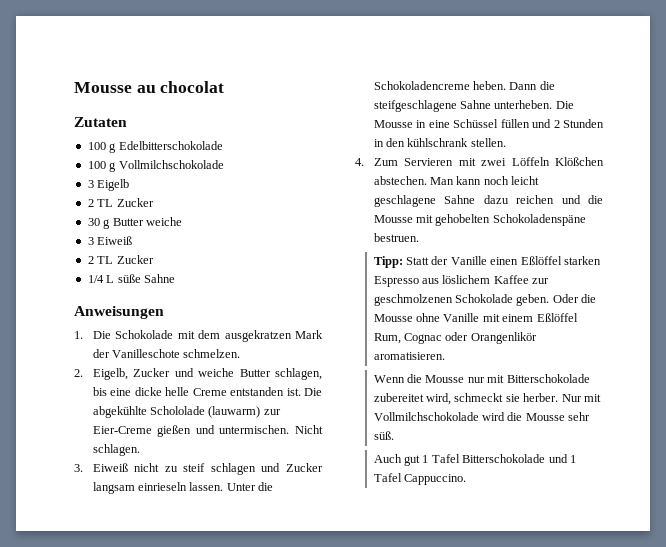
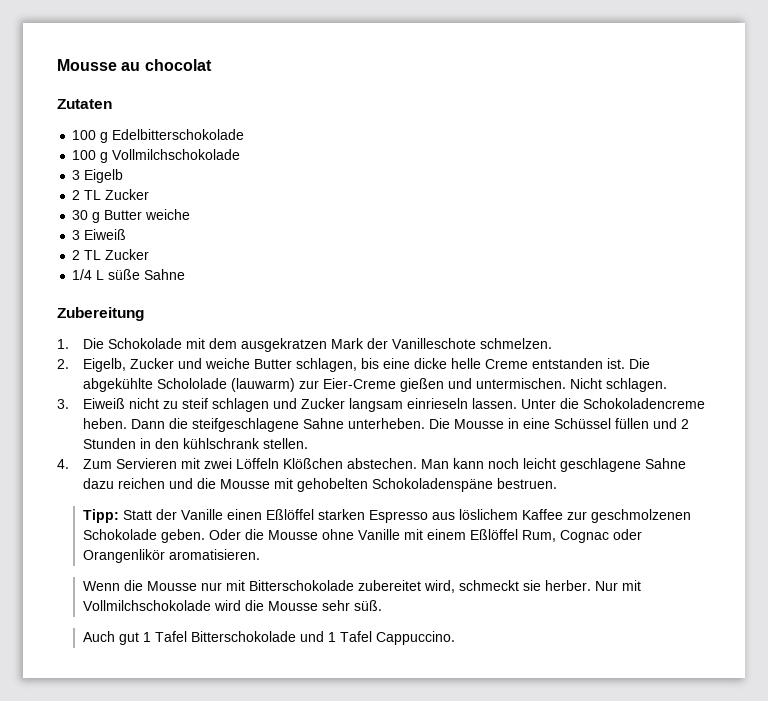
[74,306,164,319] Anweisungen -> [57,307,144,321] Zubereitung

